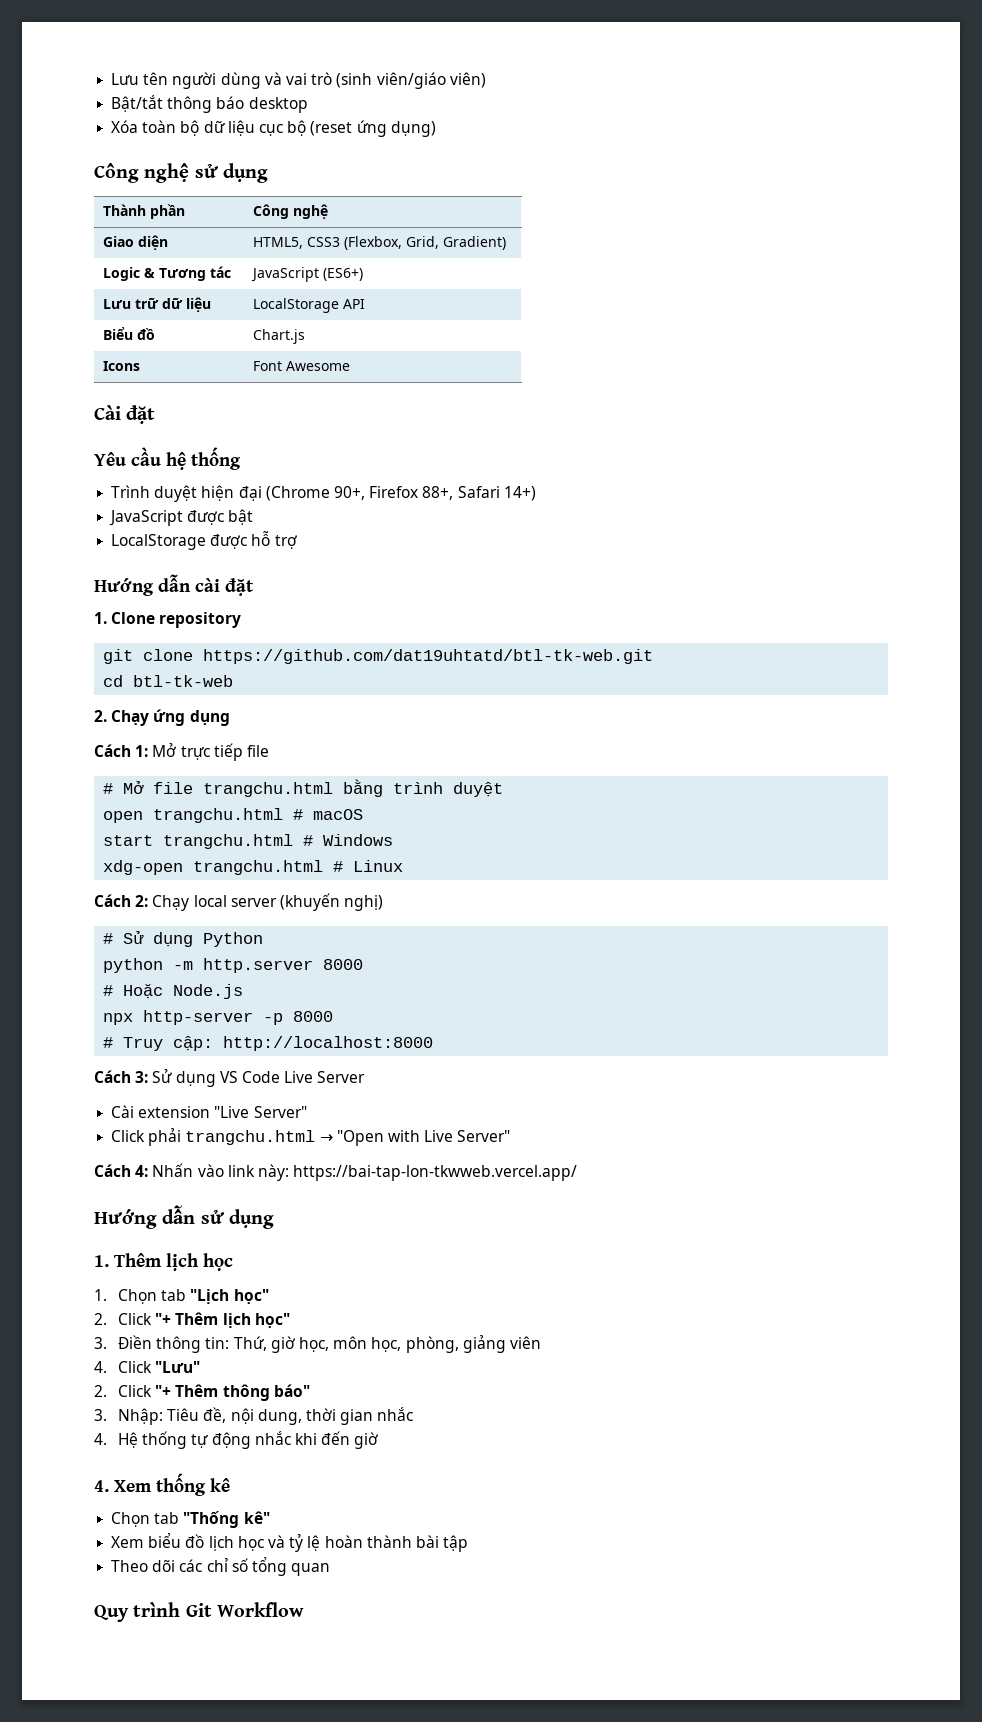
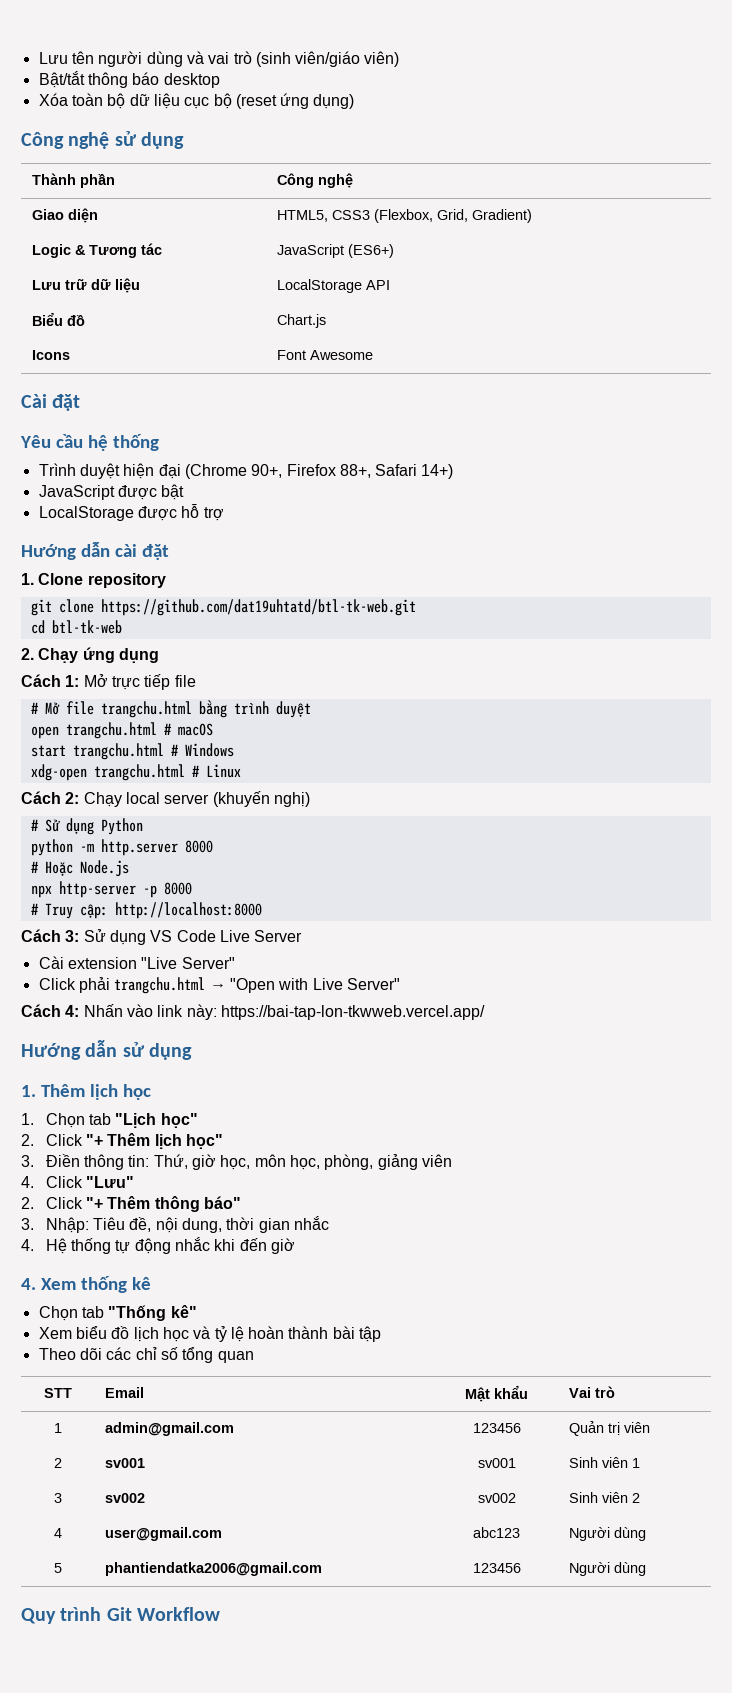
(331, 1569) none -> [44,1388,72,1398] [105,1387,145,1398] [465,1385,528,1402] [569,1386,616,1398] [54,1423,62,1433] [105,1422,235,1436] [472,1423,521,1433] [569,1421,651,1436] [54,1458,62,1468] [105,1458,146,1468] [477,1458,516,1468] [569,1457,641,1468] [54,1493,62,1503] [105,1493,146,1503] [477,1493,516,1503] [569,1492,641,1503] [54,1528,62,1538] [105,1527,223,1541] [473,1527,520,1538] [569,1527,647,1541] [54,1563,62,1573] [105,1562,323,1576] [472,1563,521,1573] [569,1562,647,1576] // STT | Email | Mật khẩu | Vai trò // 1 | admin@gmail.com | 123456 | Quản trị viên // 2 | sv001 | sv001 | Sinh viên 1 // 3 | sv002 | sv002 | Sinh viên 2 // 4 | user@gmail.com | abc123 | Người dùng // 5 | phantiendatka2006@gmail.com | 123456 | Người dùng

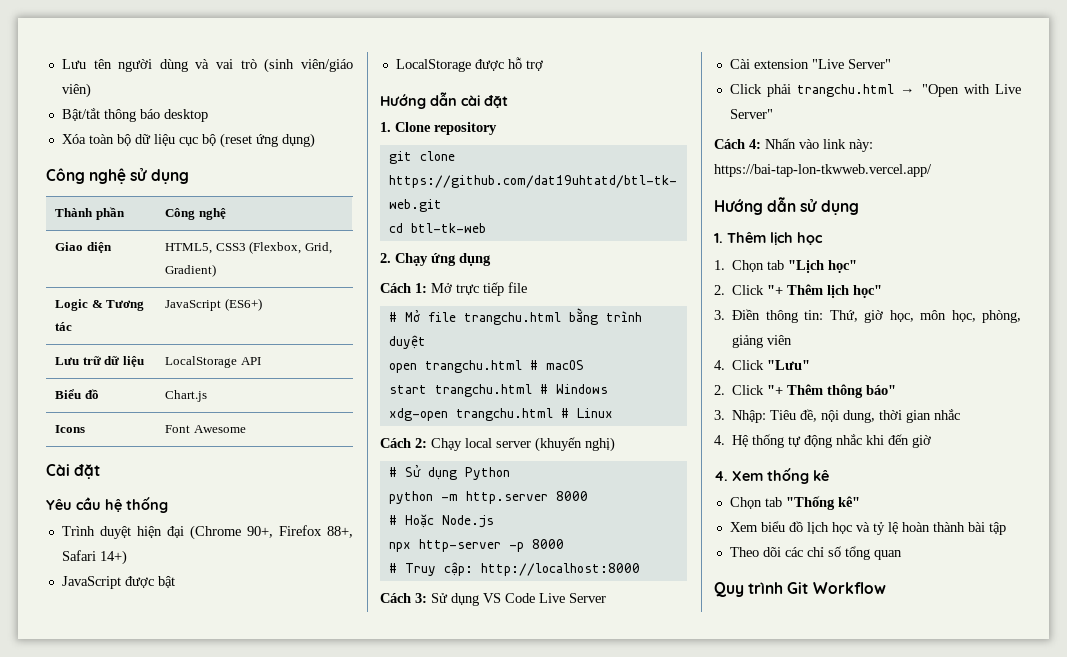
[44,1388,72,1398] [105,1387,145,1398] [465,1385,528,1402] [569,1386,616,1398] [54,1423,62,1433] [105,1422,235,1436] [472,1423,521,1433] [569,1421,651,1436] [54,1458,62,1468] [105,1458,146,1468] [477,1458,516,1468] [569,1457,641,1468] [54,1493,62,1503] [105,1493,146,1503] [477,1493,516,1503] [569,1492,641,1503] [54,1528,62,1538] [105,1527,223,1541] [473,1527,520,1538] [569,1527,647,1541] [54,1563,62,1573] [105,1562,323,1576] [472,1563,521,1573] [569,1562,647,1576] // STT | Email | Mật khẩu | Vai trò // 1 | admin@gmail.com | 123456 | Quản trị viên // 2 | sv001 | sv001 | Sinh viên 1 // 3 | sv002 | sv002 | Sinh viên 2 // 4 | user@gmail.com | abc123 | Người dùng // 5 | phantiendatka2006@gmail.com | 123456 | Người dùng -> (902, 555) none

